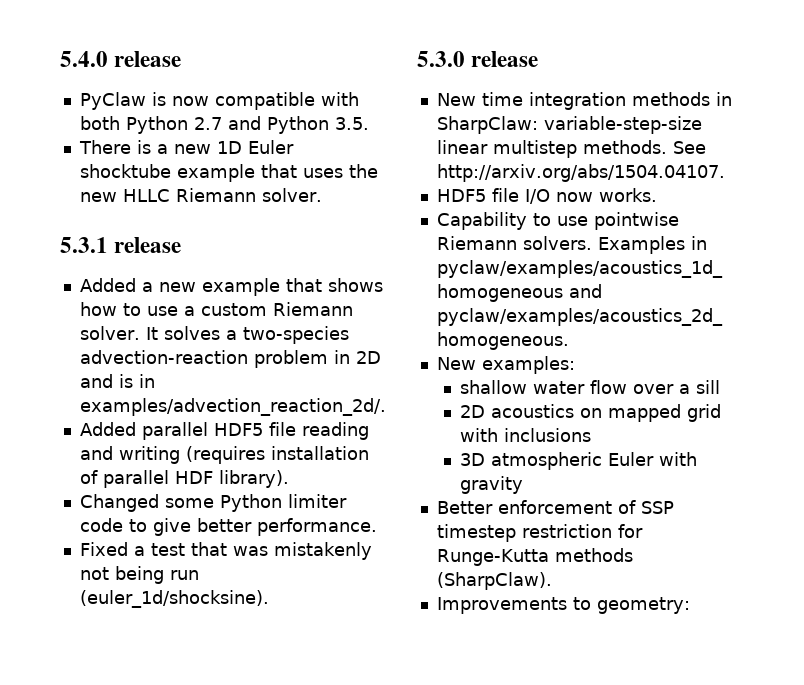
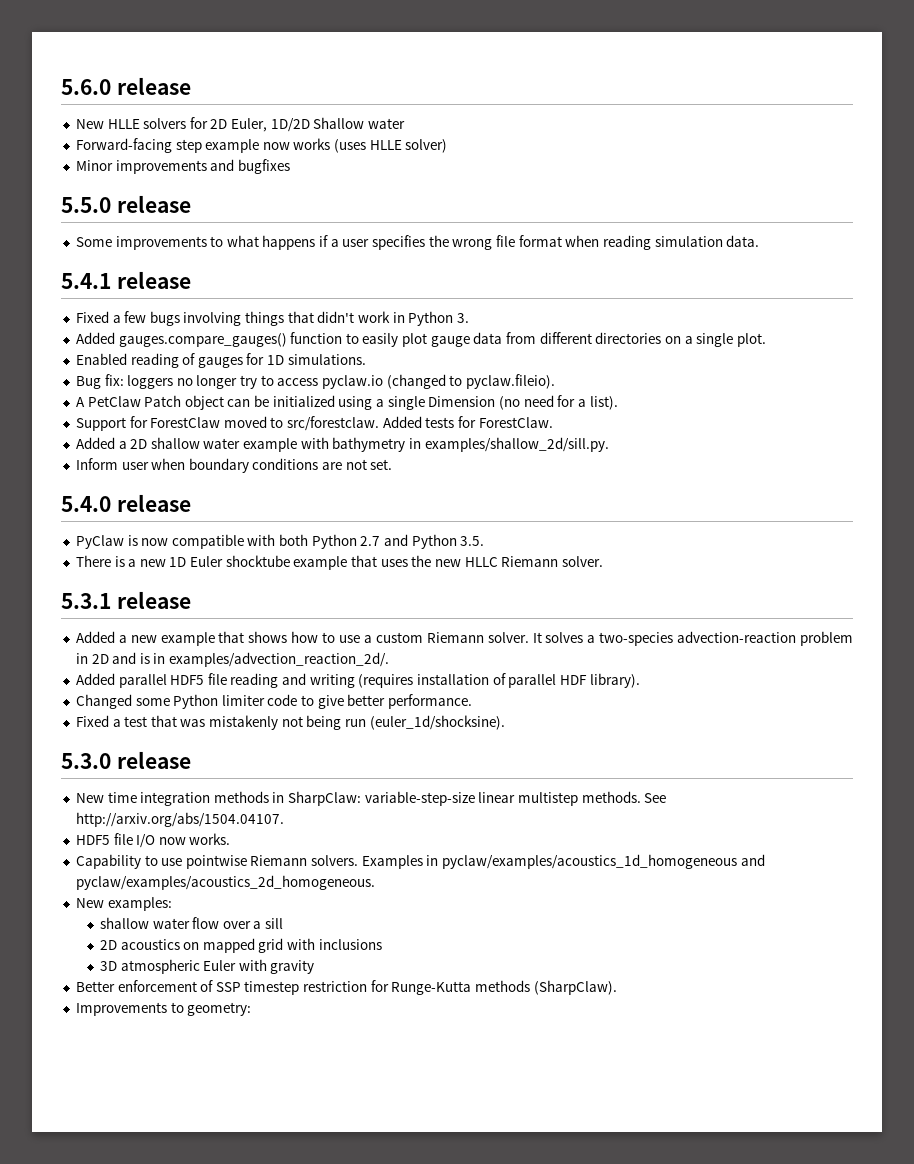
(60, 59) none -> [61,77,191,95] [75,117,406,132] [75,138,448,153] [75,159,290,174] [61,195,191,213] [75,235,760,250] [61,271,191,289] [75,311,469,326] [75,332,766,347] [75,353,366,368] [75,374,555,389] [75,395,618,410] [75,416,553,431] [75,437,609,452] [75,458,393,473] 5.6.0 release // New HLLE solvers for 2D Euler, 1D/2D Shallow water // Forward-facing step example now works (uses HLLE solver) // Minor improvements and bugfixes // 5.5.0 release // Some improvements to what happens if a user specifies the wrong file format when reading simulation data. // 5.4.1 release // Fixed a few bugs involving things that didn't work in Python 3. // Added gauges.compare_gauges() function to easily plot gauge data from different directories on a single plot. // Enabled reading of gauges for 1D simulations. // Bug fix: loggers no longer try to access pyclaw.io (changed to pyclaw.fileio). // A PetClaw Patch object can be initialized using a single Dimension (no need for a list). // Support for ForestClaw moved to src/forestclaw. Added tests for ForestClaw. // Added a 2D shallow water example with bathymetry in examples/shallow_2d/sill.py. // Inform user when boundary conditions are not set. //

